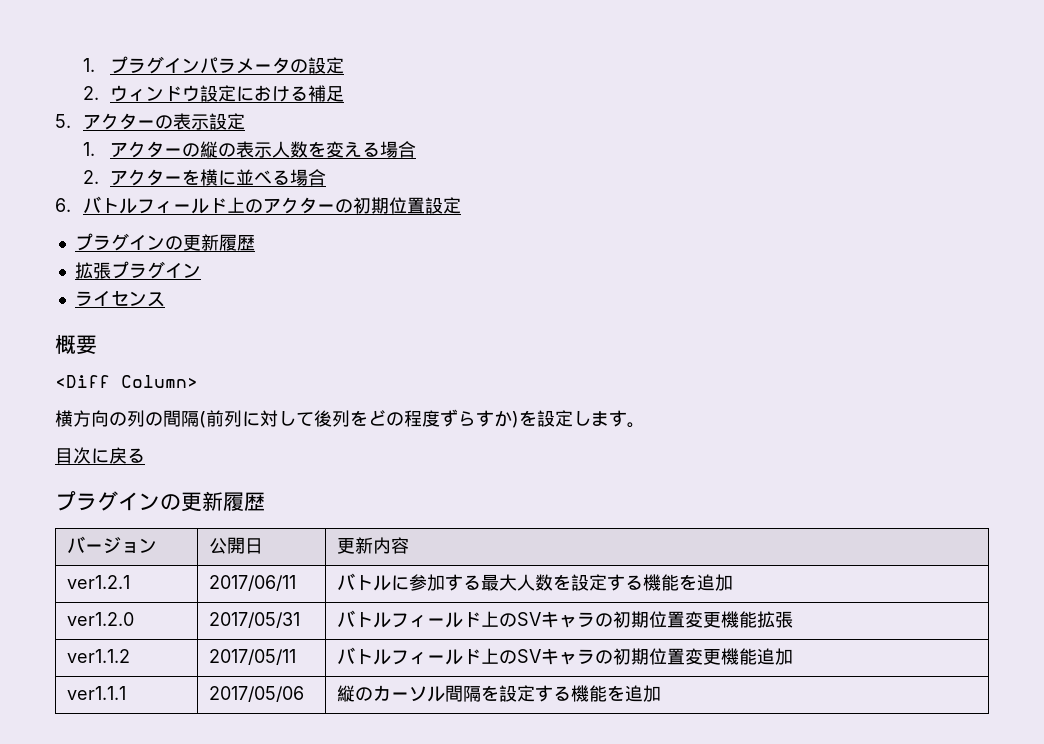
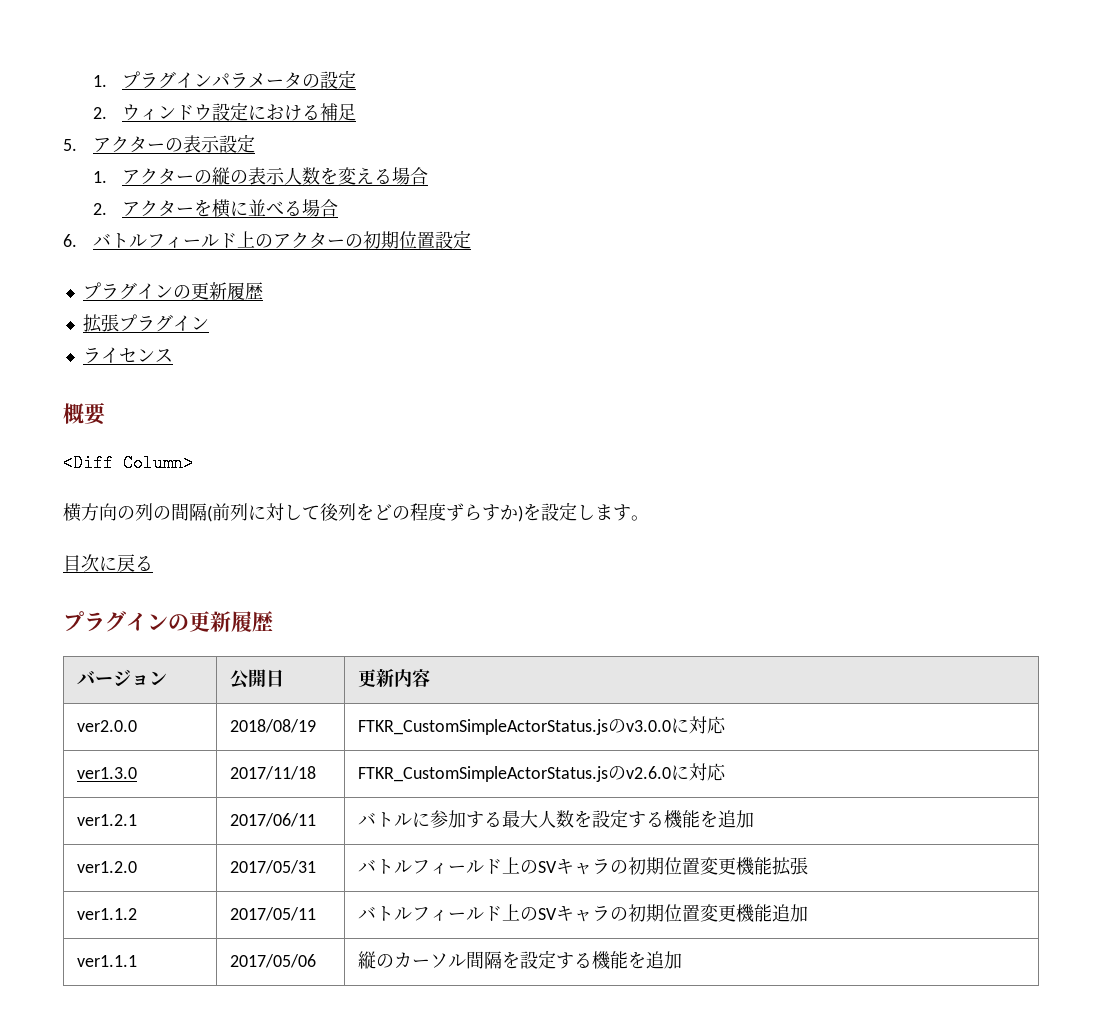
(410, 545) none -> [77,720,138,732] [230,719,317,733] [358,716,727,735] [77,767,138,779] [230,766,317,780] [358,763,727,782] // ver2.0.0 | 2018/08/19 | FTKR_CustomSimpleActorStatus.jsのv3.0.0に対応 // ver1.3.0 | 2017/11/18 | FTKR_CustomSimpleActorStatus.jsのv2.6.0に対応

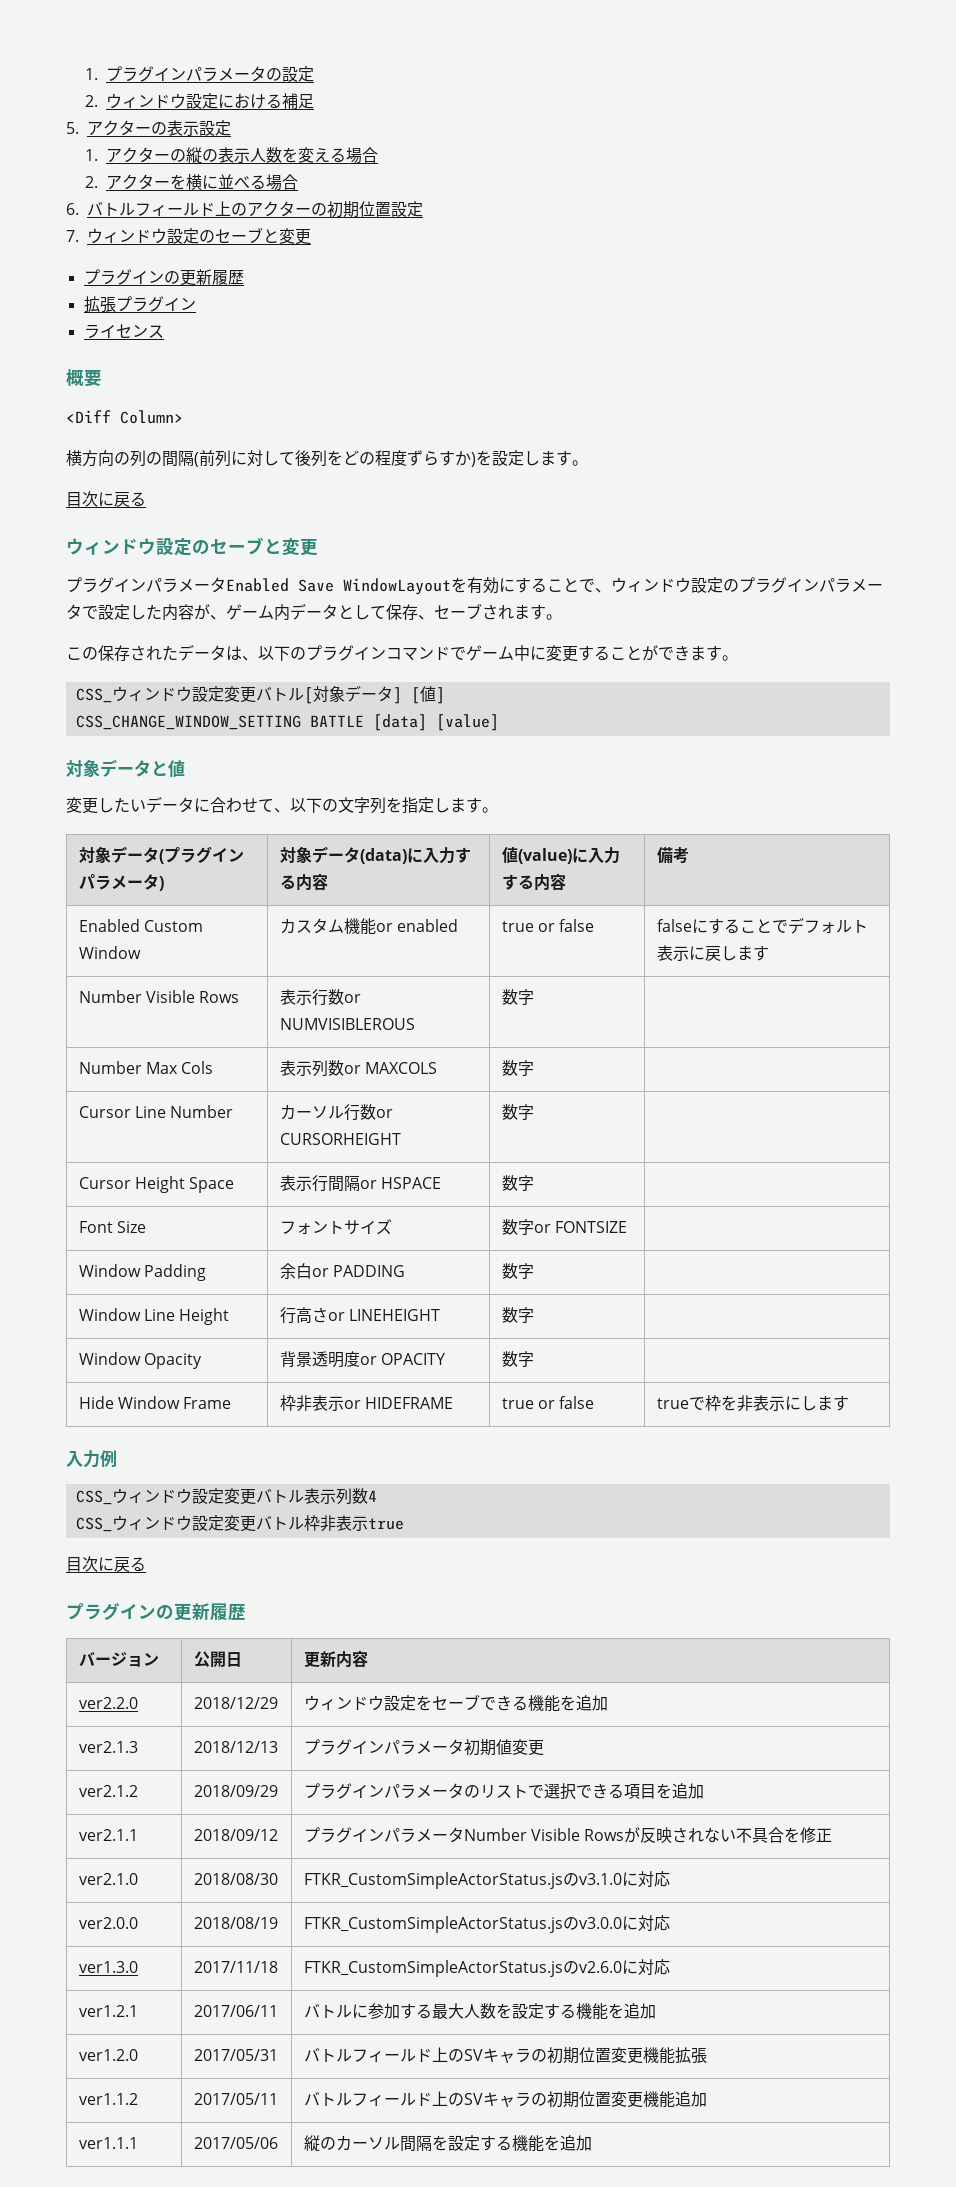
(471, 239) none -> [66,227,311,245] // 7.ウィンドウ設定のセーブと変更
(153, 563) none -> [66,537,318,556] [66,577,883,595] [66,603,562,621] [66,644,738,662] [75,685,445,704] [75,714,499,731] [66,759,185,777] [66,796,498,814] [78,846,244,864] [78,874,164,891] [279,846,471,864] [279,873,328,891] [501,846,620,864] [501,873,566,891] [656,847,689,864] [78,919,203,932] [78,946,141,959] [279,918,458,935] [501,919,595,932] [656,917,868,934] [656,945,769,961] [78,990,240,1003] [279,989,361,1006] [279,1018,415,1030] [501,989,534,1005] [78,1061,214,1074] [279,1060,437,1077] [501,1060,534,1076] [78,1105,234,1118] [279,1104,393,1121] [279,1133,401,1145] [501,1104,534,1120] [78,1176,235,1193] [279,1175,441,1192] [501,1175,534,1191] [78,1221,146,1233] [279,1219,392,1235] [501,1219,627,1235] [78,1264,206,1281] [279,1263,405,1280] [501,1263,534,1279] [78,1308,230,1325] [279,1307,440,1324] [501,1307,534,1323] [78,1352,202,1369] [279,1351,445,1368] [501,1351,534,1367] [78,1396,232,1409] [279,1395,453,1412] [501,1396,595,1409] [656,1395,849,1412] [66,1450,117,1468] [75,1488,377,1505] [75,1515,404,1532] [66,1556,146,1572] // ウィンドウ設定のセーブと変更 // プラグインパラメータEnabled Save WindowLayoutを有効にすることで、ウィンドウ設定のプラグインパラメータで設定した内容が、ゲーム内データとして保存、セーブされます。 // この保存されたデータは、以下のプラグインコマンドでゲーム中に変更することができます。 // CSS_ウィンドウ設定変更バトル[対象データ] [値] // CSS_CHANGE_WINDOW_SETTING BATTLE [data] [value] // 対象データと値 // 変更したいデータに合わせて、以下の文字列を指定します。 // 対象データ(プラグインパラメータ) | 対象データ(data)に入力する内容 | 値(value)に入力する内容 | 備考 // Enabled Custom Window | カスタム機能or enabled | true or false | falseにすることでデフォルト表示に戻します // Number Visible Rows | 表示行数or NUMVISIBLEROUS | 数字 | // Number Max Cols | 表示列数or MAXCOLS | 数字 | // Cursor Line Number | カーソル行数or CURSORHEIGHT | 数字 | // Cursor Height Space | 表示行間隔or HSPACE | 数字 | // Font Size | フォントサイズ | 数字or FONTSIZE | // Window Padding | 余白or PADDING | 数字 | // Window Line Height | 行高さor LINEHEIGHT | 数字 | // Window Opacity | 背景透明度or OPACITY | 数字 | // Hide Window Frame | 枠非表示or HIDEFRAME | true or false | trueで枠を非表示にします // 入力例 // CSS_ウィンドウ設定変更バトル表示列数4 // CSS_ウィンドウ設定変更バトル枠非表示true // 目次に戻る
(431, 678) none -> [78,1697,138,1709] [193,1697,278,1709] [303,1694,608,1712] [78,1741,138,1753] [193,1741,278,1753] [303,1739,544,1756] [78,1785,138,1797] [193,1785,278,1797] [303,1783,704,1800] [78,1829,138,1841] [193,1829,278,1841] [303,1827,833,1843] [78,1873,138,1885] [193,1873,278,1885] [303,1871,670,1889] // ver2.2.0 | 2018/12/29 | ウィンドウ設定をセーブできる機能を追加 // ver2.1.3 | 2018/12/13 | プラグインパラメータ初期値変更 // ver2.1.2 | 2018/09/29 | プラグインパラメータのリストで選択できる項目を追加 // ver2.1.1 | 2018/09/12 | プラグインパラメータNumber Visible Rowsが反映されない不具合を修正 // ver2.1.0 | 2018/08/30 | FTKR_CustomSimpleActorStatus.jsのv3.1.0に対応

